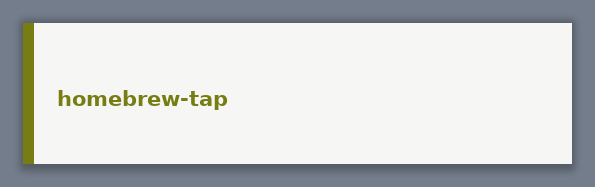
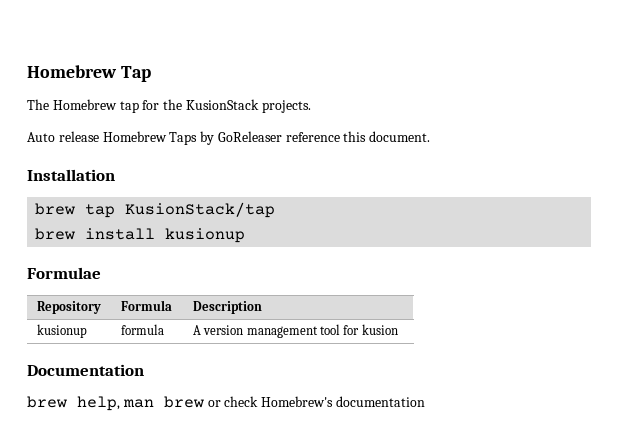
[57,90,228,110] homebrew-tap -> [27,65,151,82] [27,99,311,113] [27,131,431,145] [27,169,115,181] [35,202,276,218] [35,228,246,243] [27,267,101,279] [36,301,101,314] [120,300,172,311] [192,301,262,314] [36,324,87,338] [120,324,164,335] [192,324,398,338] [27,364,144,376] [27,396,425,411] Homebrew Tap // The Homebrew tap for the KusionStack projects. // Auto release Homebrew Taps by GoReleaser reference this document. // Installation // brew tap KusionStack/tap // brew install kusionup // Formulae // Repository | Formula | Description // kusionup | formula | A version management tool for kusion // Documentation // brew help, man brew or check Homebrew's documentation

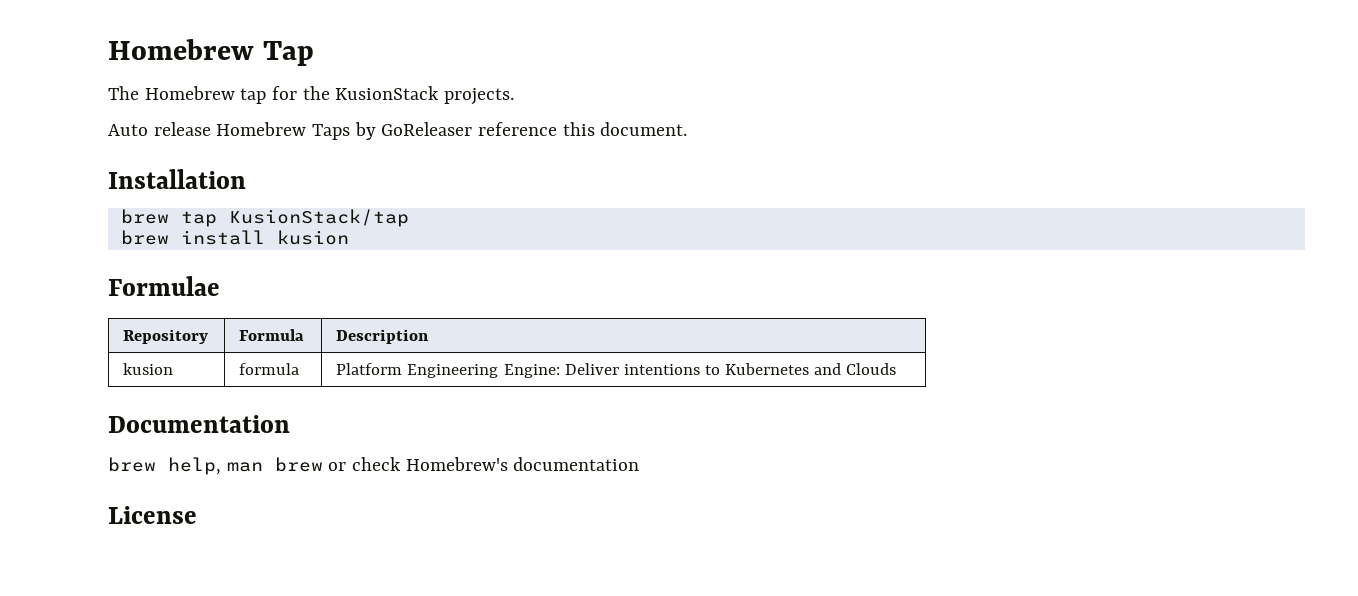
[165,228,246,243] kusionup -> [276,230,349,245] kusion
[36,324,87,338] kusionup -> [123,363,174,375] kusion
[192,324,398,338] A version management tool for kusion -> [336,363,897,378] Platform Engineering Engine: Deliver intentions to Kubernetes and Clouds
(425, 401) none -> [108,506,197,524] // License

